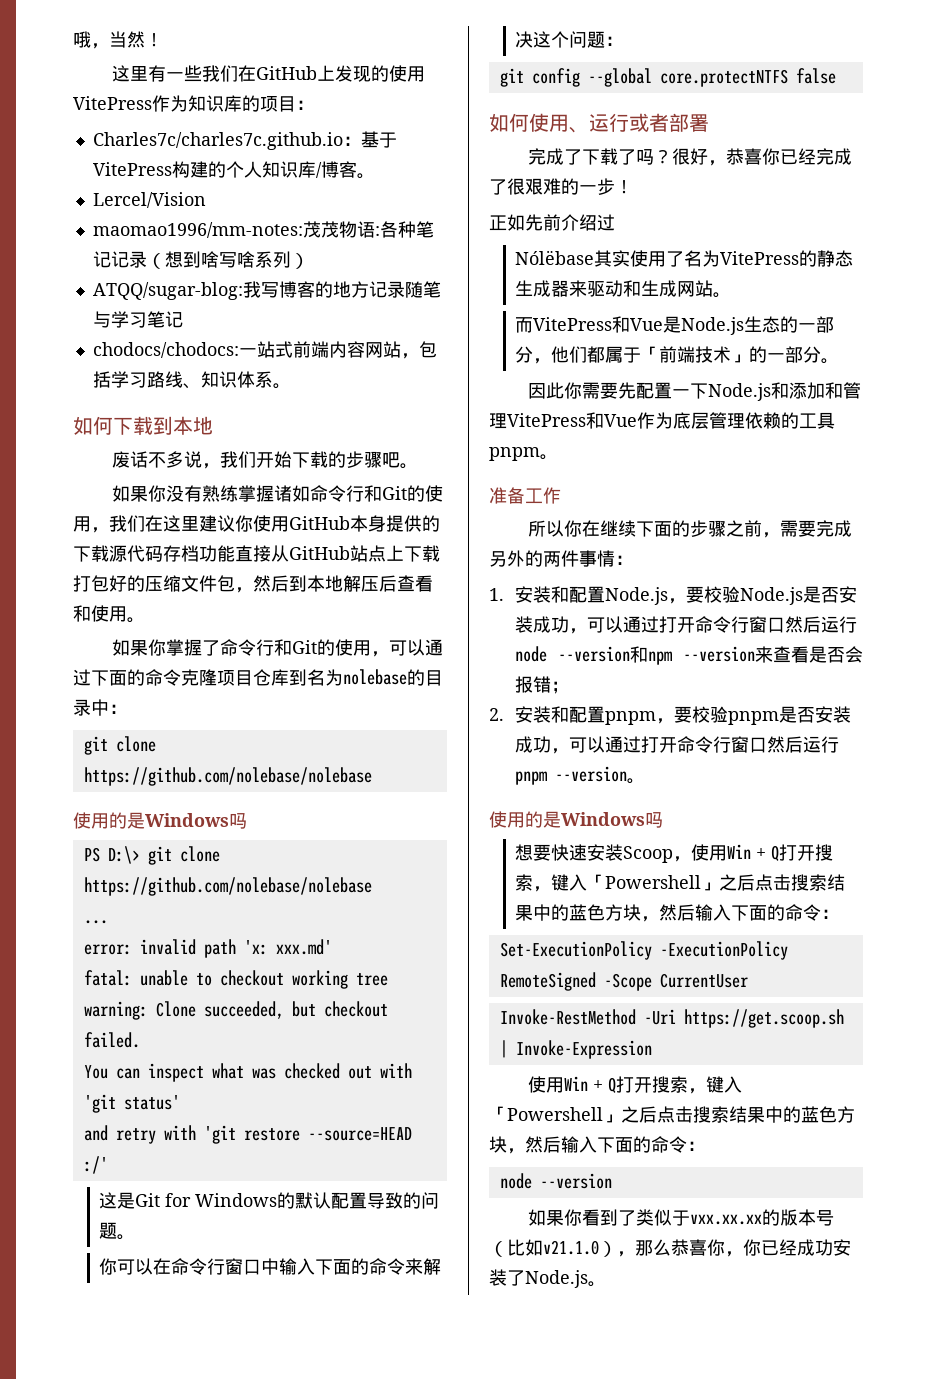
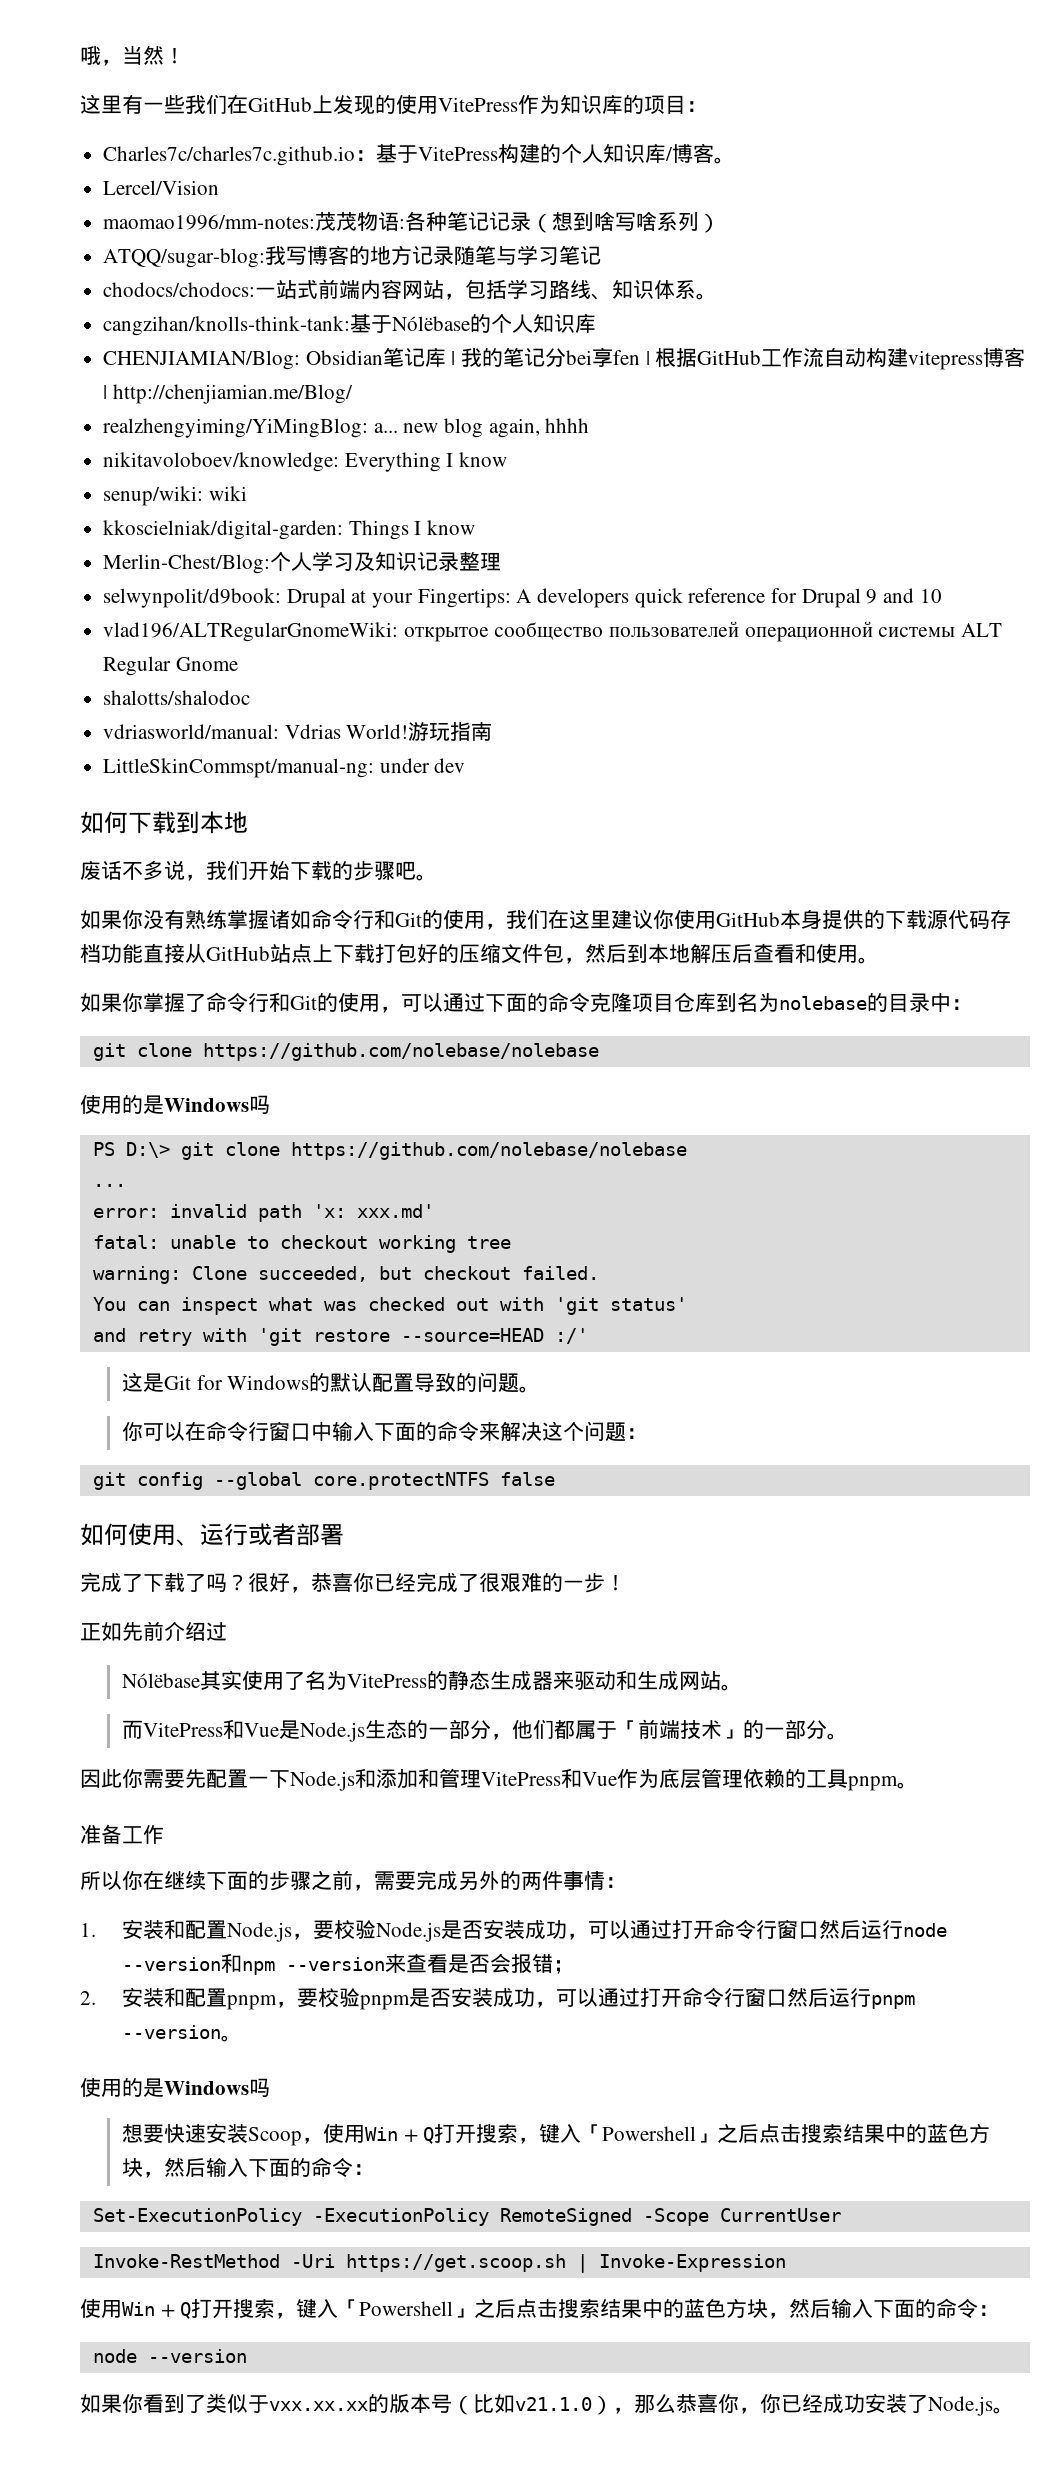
(291, 386) none -> [103,313,597,336] [103,347,1026,370] [103,384,353,404] [103,418,590,438] [103,452,508,472] [103,486,247,506] [103,520,476,540] [103,551,502,574] [103,588,942,608] [103,621,1003,642] [103,656,238,676] [103,690,251,705] [103,722,493,741] [103,758,466,778] // cangzihan/knolls-think-tank:基于Nólëbase的个人知识库 // CHENJIAMIAN/Blog: Obsidian笔记库 | 我的笔记分bei享fen | 根据GitHub工作流自动构建vitepress博客 | http://chenjiamian.me/Blog/ // realzhengyiming/YiMingBlog: a... new blog again, hhhh // nikitavoloboev/knowledge: Everything I know // senup/wiki: wiki // kkoscielniak/digital-garden: Things I know // Merlin-Chest/Blog:个人学习及知识记录整理 // selwynpolit/d9book: Drupal at your Fingertips: A developers quick reference for Drupal 9 and 10 // vlad196/ALTRegularGnomeWiki: открытое сообщество пользователей операционной системы ALT Regular Gnome // shalotts/shalodoc // vdriasworld/manual: Vdrias World!游玩指南 // LittleSkinCommspt/manual-ng: under dev

